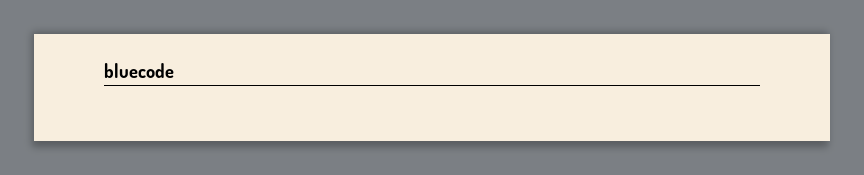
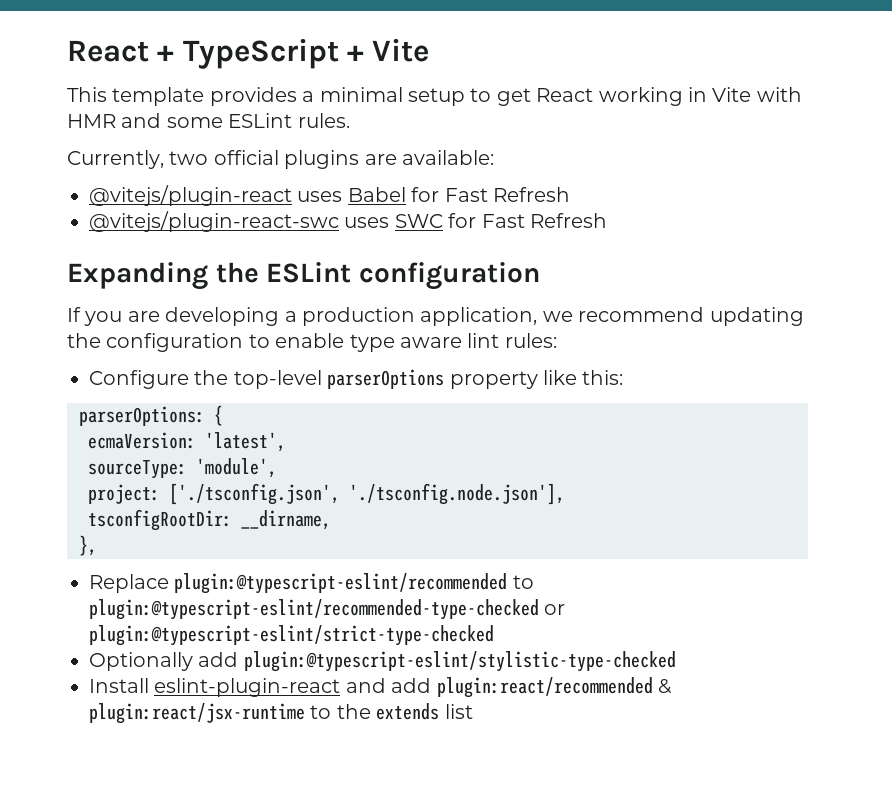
[104,63,174,78] bluecode -> [67,38,430,69] [67,87,802,106] [67,113,350,128] [67,150,494,169] [89,185,570,206] [89,211,607,232] [67,262,540,290] [67,307,804,326] [67,333,557,352] [89,369,624,389] [79,405,223,426] [88,432,286,452] [88,458,277,479] [88,483,565,505] [88,509,331,531] [79,535,97,556] [89,573,534,594] [89,599,566,620] [89,625,494,646] [89,651,676,672] [89,677,672,698] [89,703,473,724] React + TypeScript + Vite // This template provides a minimal setup to get React working in Vite with HMR and some ESLint rules. // Currently, two official plugins are available: // @vitejs/plugin-react uses Babel for Fast Refresh // @vitejs/plugin-react-swc uses SWC for Fast Refresh // Expanding the ESLint configuration // If you are developing a production application, we recommend updating the configuration to enable type aware lint rules: // Configure the top-level parserOptions property like this: // parserOptions: { // ecmaVersion: 'latest', // sourceType: 'module', // project: ['./tsconfig.json', './tsconfig.node.json'], // tsconfigRootDir: __dirname, // }, // Replace plugin:@typescript-eslint/recommended to plugin:@typescript-eslint/recommended-type-checked or plugin:@typescript-eslint/strict-type-checked // Optionally add plugin:@typescript-eslint/stylistic-type-checked // Install eslint-plugin-react and add plugin:react/recommended & plugin:react/jsx-runtime to the extends list

